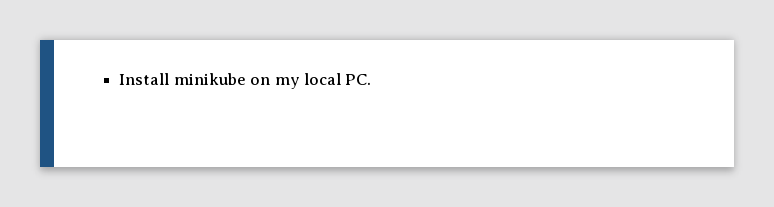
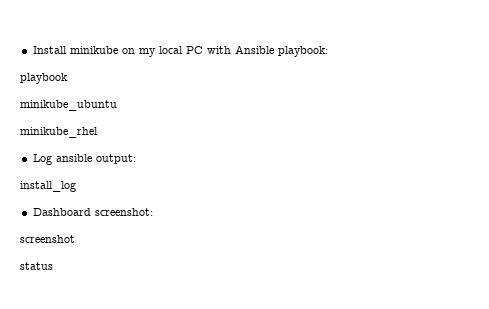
[345,74,372,85] PC. -> [185,45,328,57] [20,73,68,84] [20,100,117,111] [20,127,98,138] [32,154,136,165] [20,181,76,192] [32,208,153,216] [20,235,75,243] [20,262,53,270] PC with Ansible playbook: // playbook // minikube_ubuntu // minikube_rhel // Log ansible output: // install_log // Dashboard screenshot: // screenshot // status

